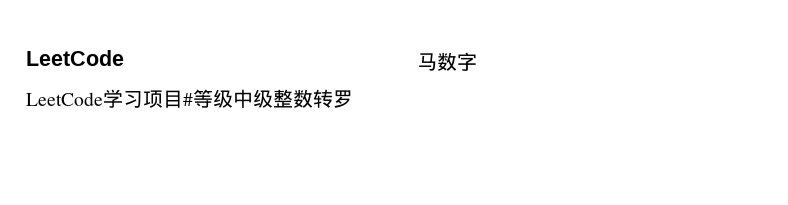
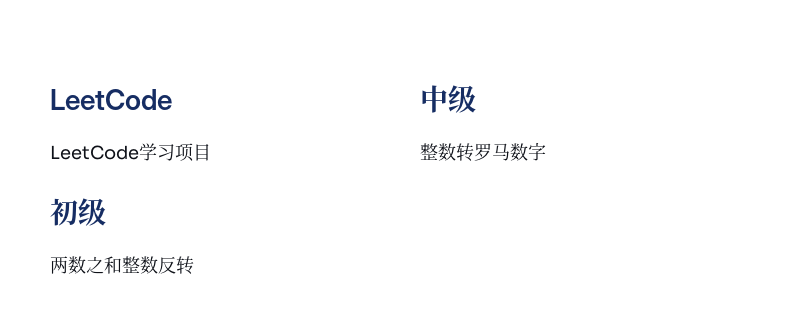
[183,89,233,108] #等级 -> [50,198,106,226] [50,256,194,275] // 初级 // 两数之和整数反转 //
(273, 98) none -> (476, 99) //

